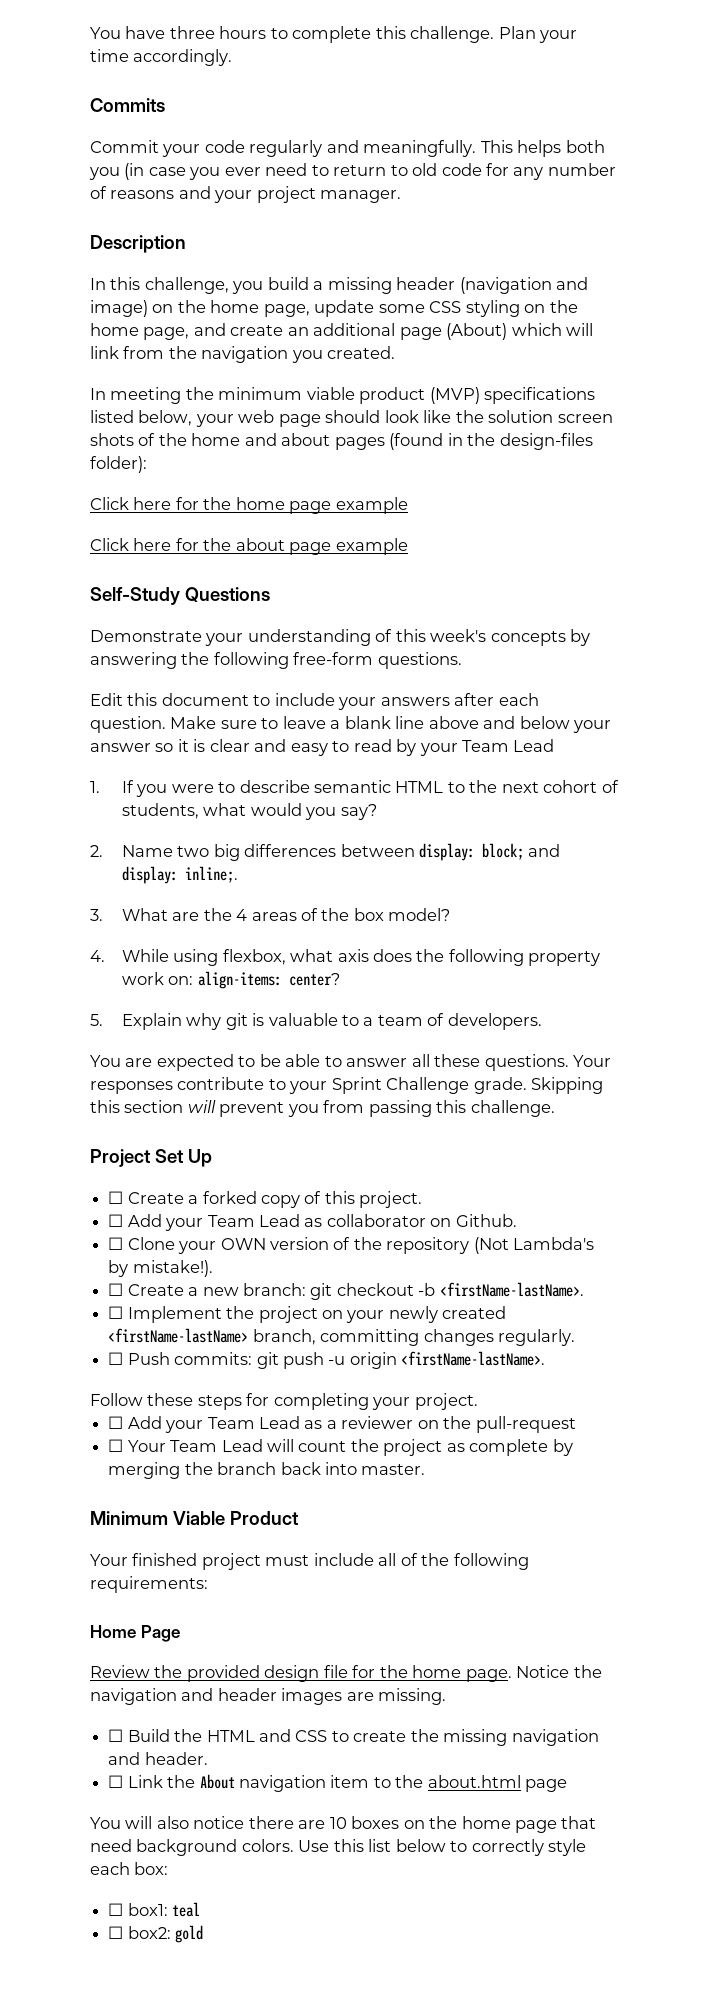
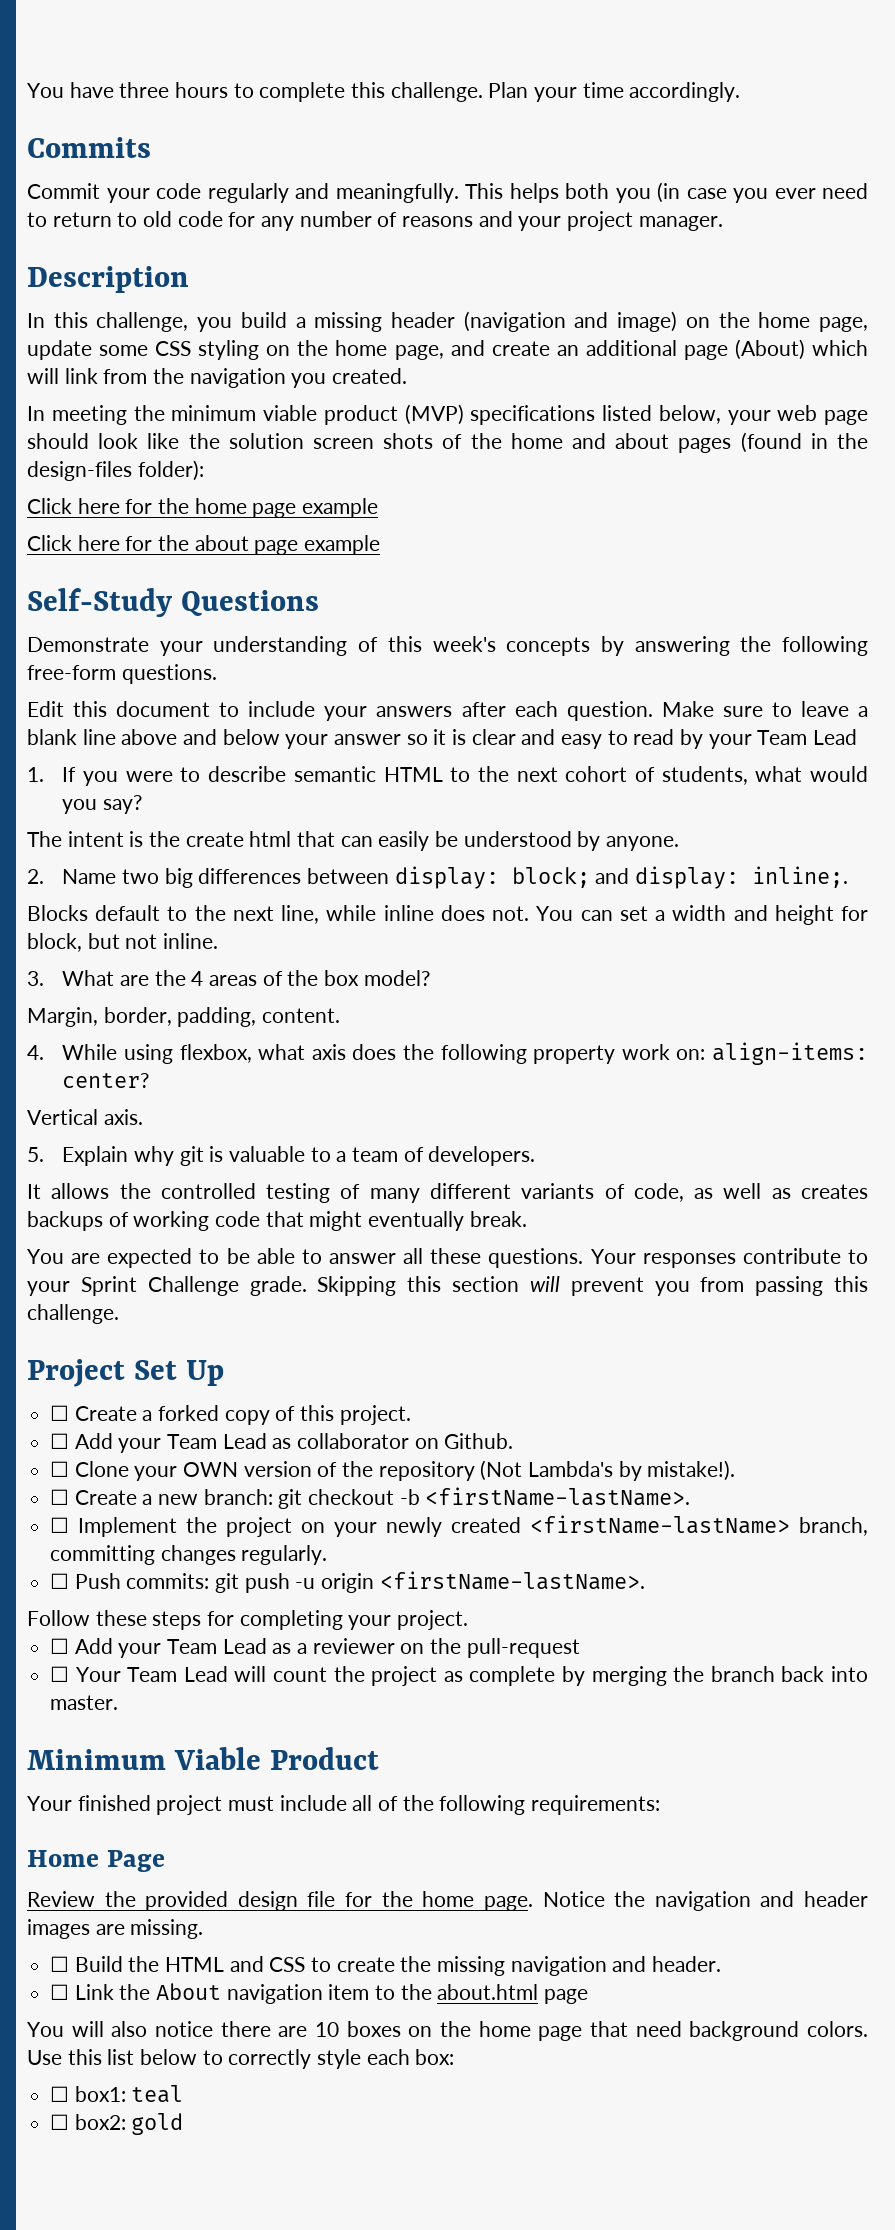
(377, 812) none -> [27,831,680,851] // The intent is the create html that can easily be understood by anyone.
(238, 874) none -> [27,905,869,925] [27,933,219,952] // Blocks default to the next line, while inline does not. You can set a width and height for block, but not inline.
(451, 914) none -> [27,1007,341,1027] // Margin, border, padding, content.
(340, 979) none -> [27,1109,143,1125] // Vertical axis.
(542, 1021) none -> [27,1183,869,1203] [27,1211,527,1231] // It allows the controlled testing of many different variants of code, as well as creates backups of working code that might eventually break.

